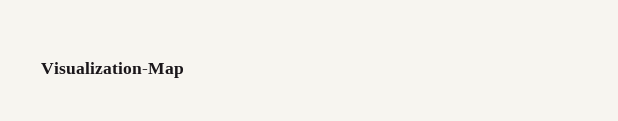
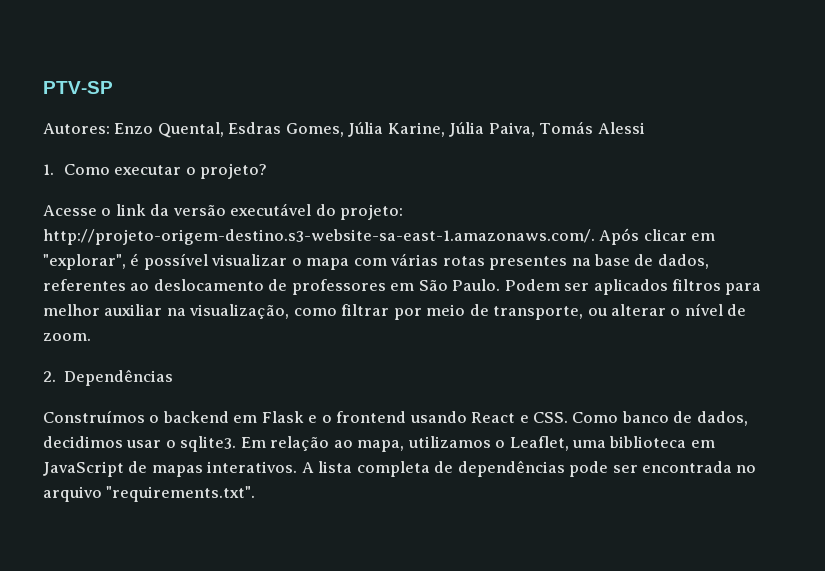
[41,62,184,78] Visualization-Map -> [43,81,113,94] [43,121,645,138] [43,163,268,179] [43,203,404,220] [43,228,716,245] [43,253,709,270] [43,279,762,295] [43,303,747,320] [43,333,91,341] [43,369,174,386] [43,410,748,426] [43,436,715,452] [43,460,757,477] [43,486,256,502] PTV-SP // Autores: Enzo Quental, Esdras Gomes, Júlia Karine, Júlia Paiva, Tomás Alessi // 1. Como executar o projeto? // Acesse o link da versão executável do projeto: http://projeto-origem-destino.s3-website-sa-east-1.amazonaws.com/. Após clicar em "explorar", é possível visualizar o mapa com várias rotas presentes na base de dados, referentes ao deslocamento de professores em São Paulo. Podem ser aplicados filtros para melhor auxiliar na visualização, como filtrar por meio de transporte, ou alterar o nível de zoom. // 2. Dependências // Construímos o backend em Flask e o frontend usando React e CSS. Como banco de dados, decidimos usar o sqlite3. Em relação ao mapa, utilizamos o Leaflet, uma biblioteca em JavaScript de mapas interativos. A lista completa de dependências pode ser encontrada no arquivo "requirements.txt".

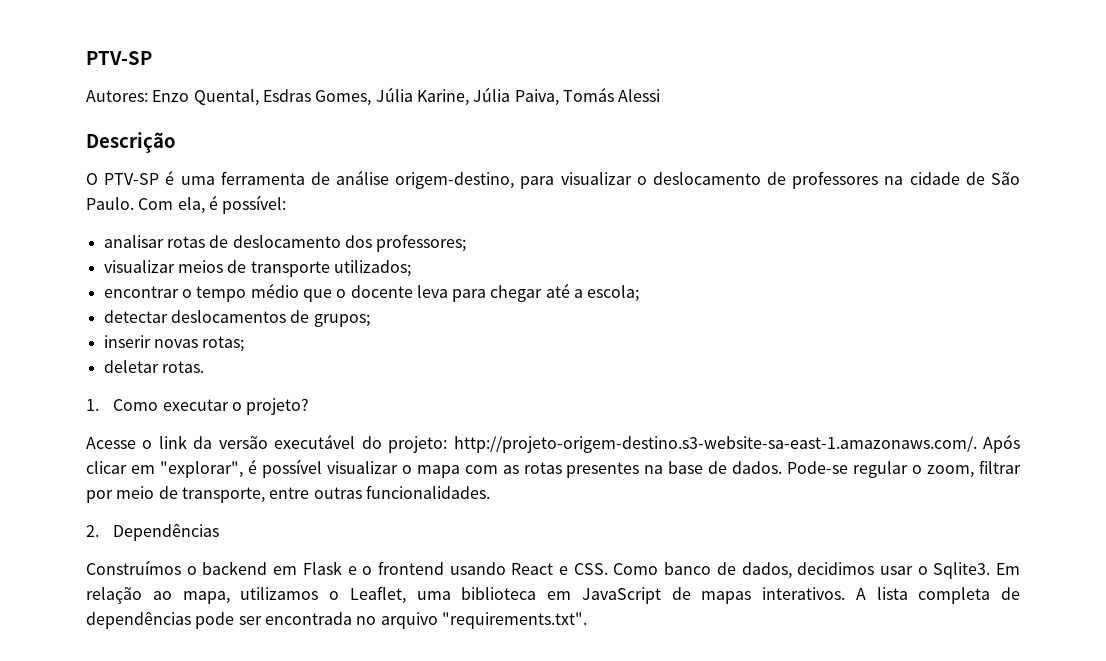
(645, 128) none -> [86,132,176,153] [86,170,1020,189] [86,195,287,214] [103,234,467,252] [103,260,411,277] [103,283,640,302] [103,310,370,327] [103,335,245,352] [103,360,204,373] // Descrição // O PTV-SP é uma ferramenta de análise origem-destino, para visualizar o deslocamento de professores na cidade de São Paulo. Com ela, é possível: // analisar rotas de deslocamento dos professores; // visualizar meios de transporte utilizados; // encontrar o tempo médio que o docente leva para chegar até a escola; // detectar deslocamentos de grupos; // inserir novas rotas; // deletar rotas.
[390,253,439,266] várias -> [502,465,519,474] as
[657,254,709,269] [43,279,762,295] [43,304,337,319] dados, referentes ao deslocamento de professores em São Paulo. Podem ser aplicados filtros para melhor auxiliar na visualização, como -> [732,461,975,478] dados. Pode-se regular o zoom,
[587,303,747,316] [43,333,91,341] ou alterar o nível de zoom. -> [269,485,490,499] entre outras funcionalidades.
[180,436,237,452] sqlite3. -> [933,562,991,579] Sqlite3.

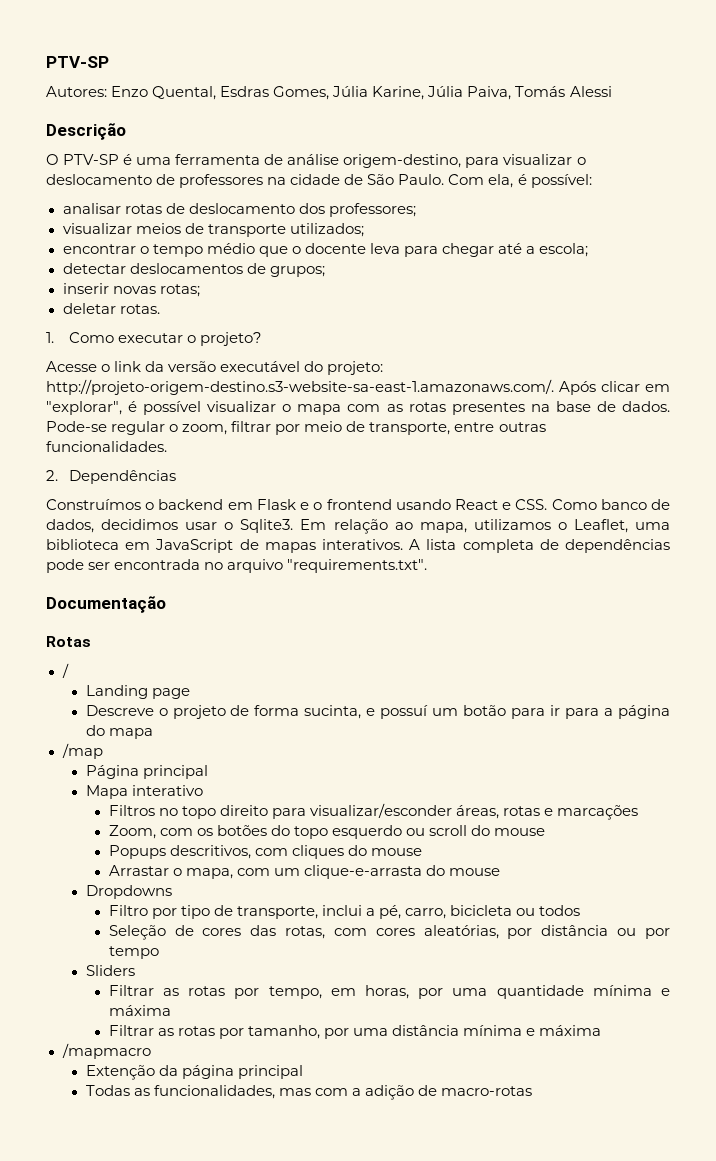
(587, 620) none -> [46,596,166,613] [46,636,91,647] [61,663,69,678] [85,685,190,699] [85,705,670,719] [85,725,153,739] [61,743,103,759] [85,765,208,779] [85,785,203,799] [108,803,639,820] [108,825,546,839] [108,845,422,859] [108,865,501,879] [85,885,172,899] [108,905,581,919] [108,925,671,940] [108,946,159,959] [85,965,135,976] [108,985,670,999] [108,1005,171,1016] [108,1025,602,1039] [61,1043,151,1059] [85,1065,303,1080] [85,1085,533,1100] // Documentação // Rotas // / // Landing page // Descreve o projeto de forma sucinta, e possuí um botão para ir para a página do mapa // /map // Página principal // Mapa interativo // Filtros no topo direito para visualizar/esconder áreas, rotas e marcações // Zoom, com os botões do topo esquerdo ou scroll do mouse // Popups descritivos, com cliques do mouse // Arrastar o mapa, com um clique-e-arrasta do mouse // Dropdowns // Filtro por tipo de transporte, inclui a pé, carro, bicicleta ou todos // Seleção de cores das rotas, com cores aleatórias, por distância ou por tempo // Sliders // Filtrar as rotas por tempo, em horas, por uma quantidade mínima e máxima // Filtrar as rotas por tamanho, por uma distância mínima e máxima // /mapmacro // Extenção da página principal // Todas as funcionalidades, mas com a adição de macro-rotas

